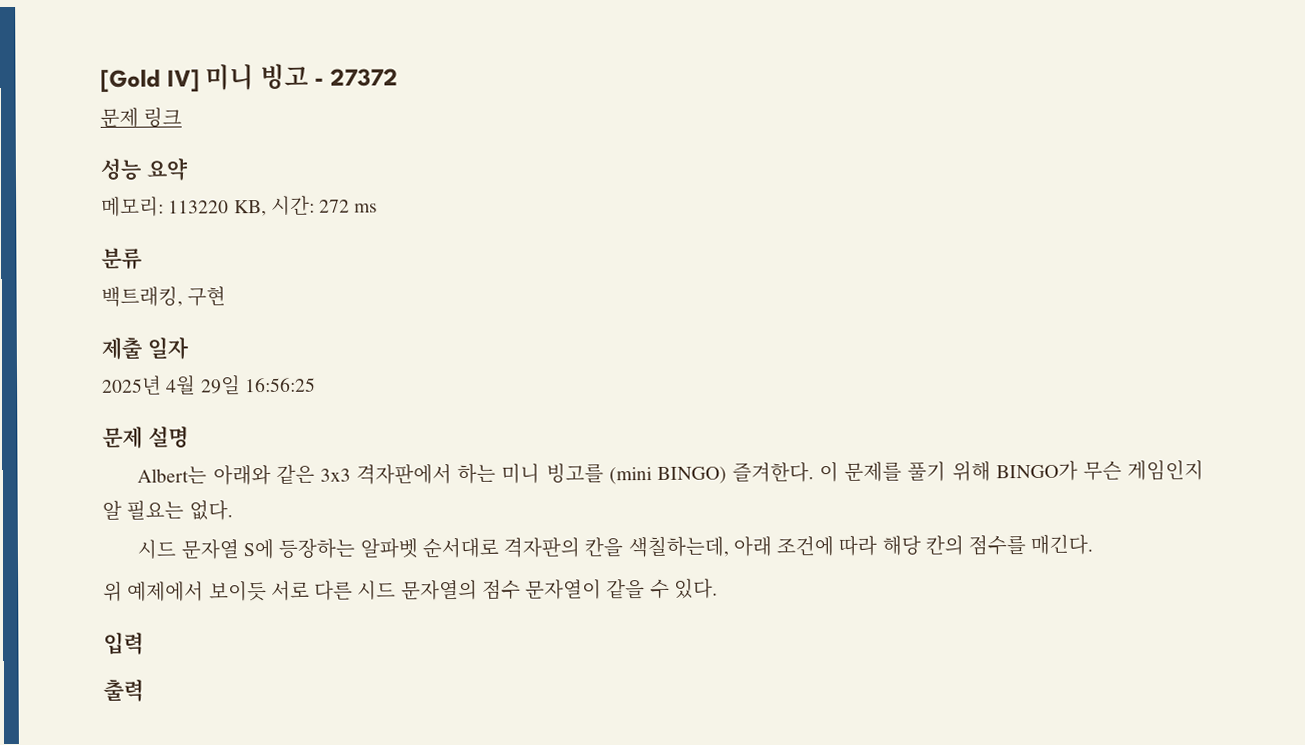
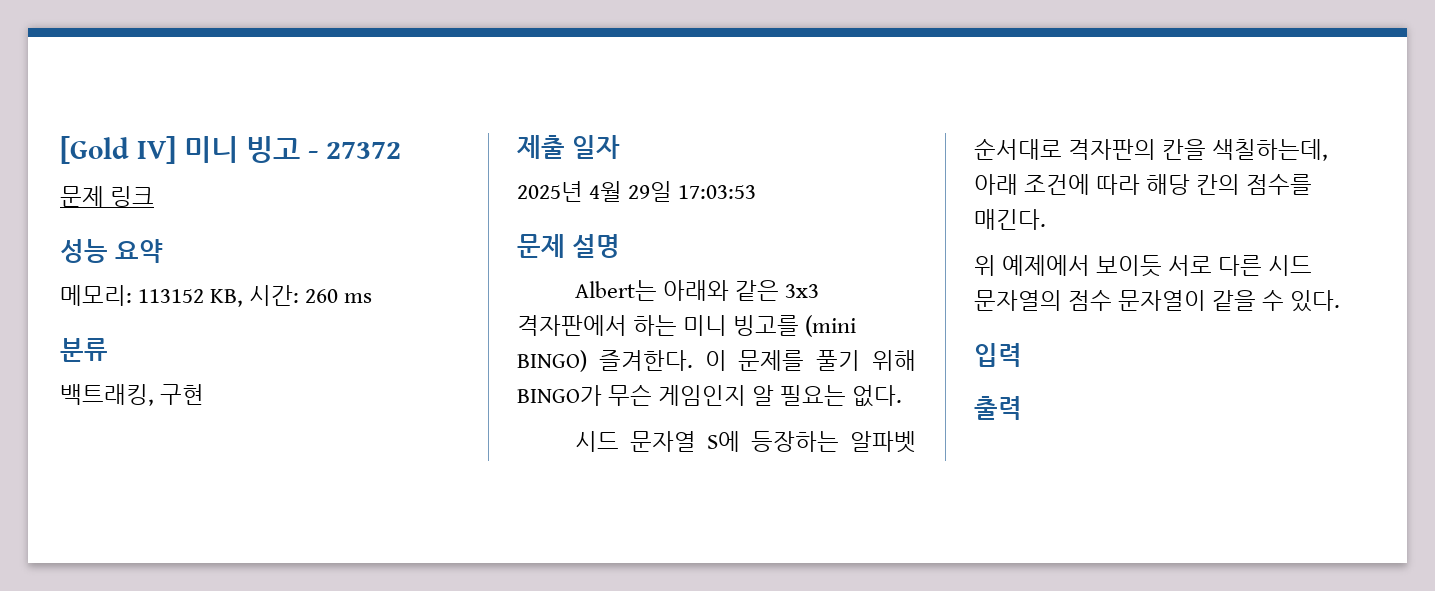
[168,200,230,214] 113220 -> [138,289,205,303] 113152
[319,199,351,213] 272 -> [305,289,339,303] 260
[244,377,316,393] 16:56:25 -> [678,185,757,199] 17:03:53

